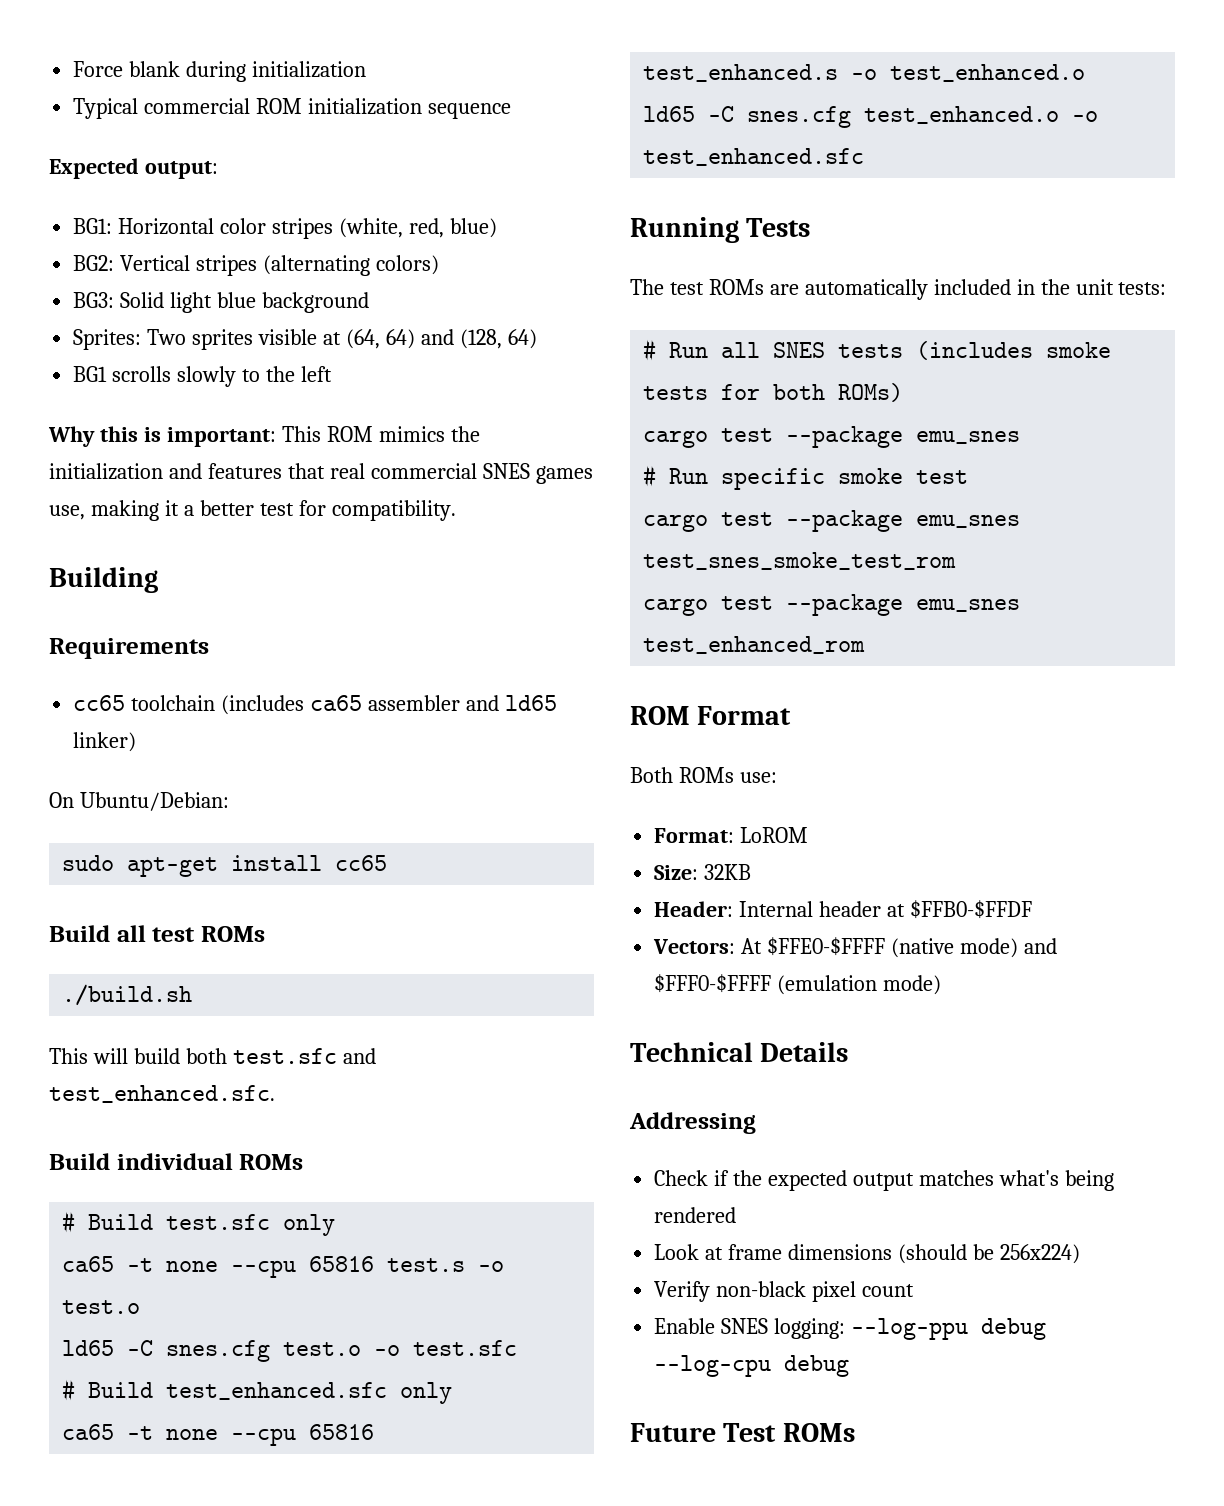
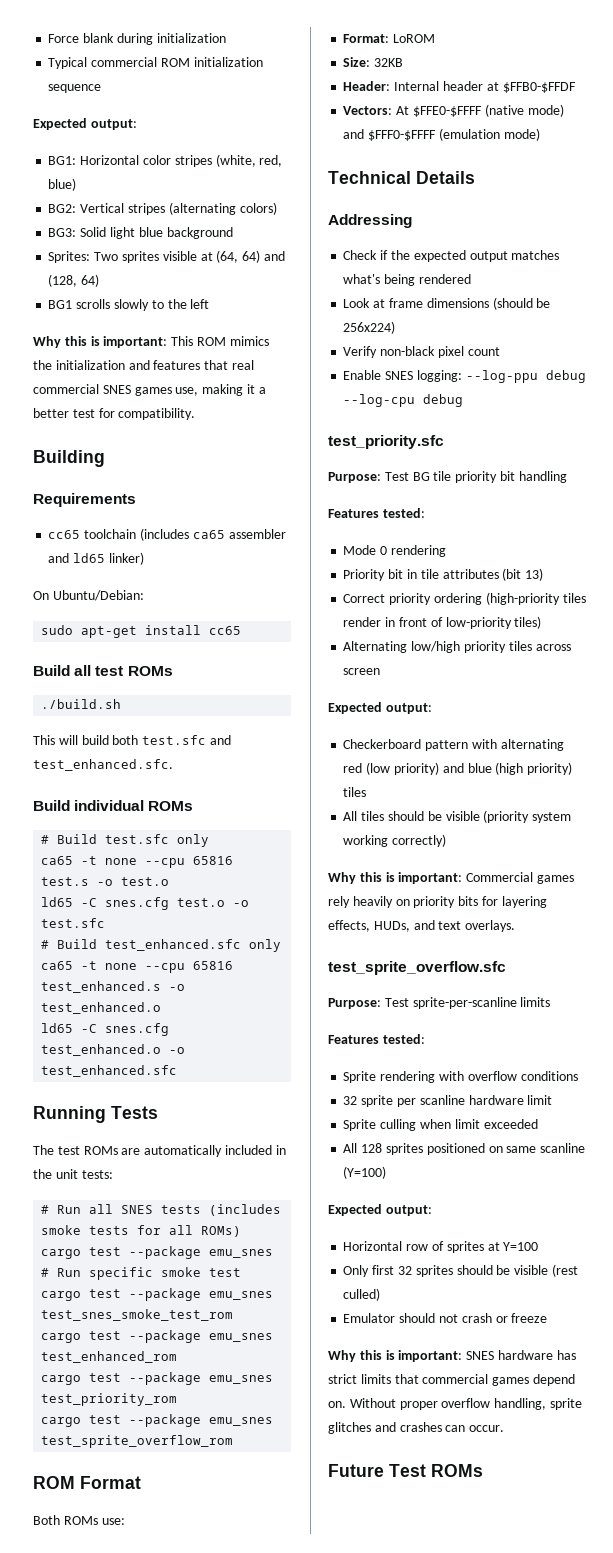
[773,384,826,400] both -> [169,1225,194,1235] all
(866, 645) none -> [41,1372,274,1385] [41,1393,178,1406] [41,1414,274,1427] [41,1435,234,1448] // cargo test --package emu_snes test_priority_rom // cargo test --package emu_snes test_sprite_overflow_rom
(850, 1366) none -> [328,435,444,449] [328,471,567,483] [328,508,425,518] [343,545,446,557] [343,568,544,581] [343,592,586,605] [343,616,542,629] [343,641,571,653] [343,668,381,675] [328,702,432,714] [343,739,564,751] [343,762,573,775] [343,787,367,797] [343,810,572,823] [343,834,447,847] [328,872,574,884] [328,896,547,908] [328,920,516,932] [328,961,506,975] [328,997,551,1009] [328,1034,425,1044] [343,1071,578,1083] [343,1095,553,1107] [343,1119,538,1131] [343,1143,586,1155] [343,1166,387,1179] [328,1204,432,1216] [343,1241,539,1253] [343,1264,578,1277] [343,1288,381,1301] [343,1313,548,1323] [328,1350,576,1362] [328,1374,575,1386] [328,1398,582,1410] [328,1422,505,1434] // test_priority.sfc // Purpose: Test BG tile priority bit handling // Features tested: // Mode 0 rendering // Priority bit in tile attributes (bit 13) // Correct priority ordering (high-priority tiles render in front of low-priority tiles) // Alternating low/high priority tiles across screen // Expected output: // Checkerboard pattern with alternating red (low priority) and blue (high priority) tiles // All tiles should be visible (priority system working correctly) // Why this is important: Commercial games rely heavily on priority bits for layering effects, HUDs, and text overlays. // test_sprite_overflow.sfc // Purpose: Test sprite-per-scanline limits // Features tested: // Sprite rendering with overflow conditions // 32 sprite per scanline hardware limit // Sprite culling when limit exceeded // All 128 sprites positioned on same scanline (Y=100) // Expected output: // Horizontal row of sprites at Y=100 // Only first 32 sprites should be visible (rest culled) // Emulator should not crash or freeze // Why this is important: SNES hardware has strict limits that commercial games depend on. Without proper overflow handling, sprite glitches and crashes can occur.

